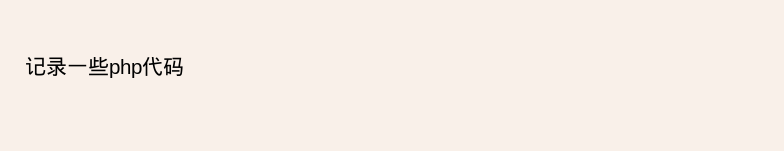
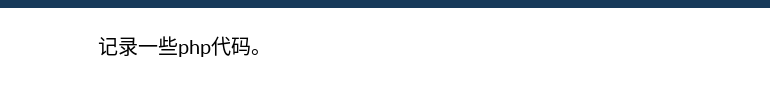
(184, 66) none -> [251,48,271,56] 。

